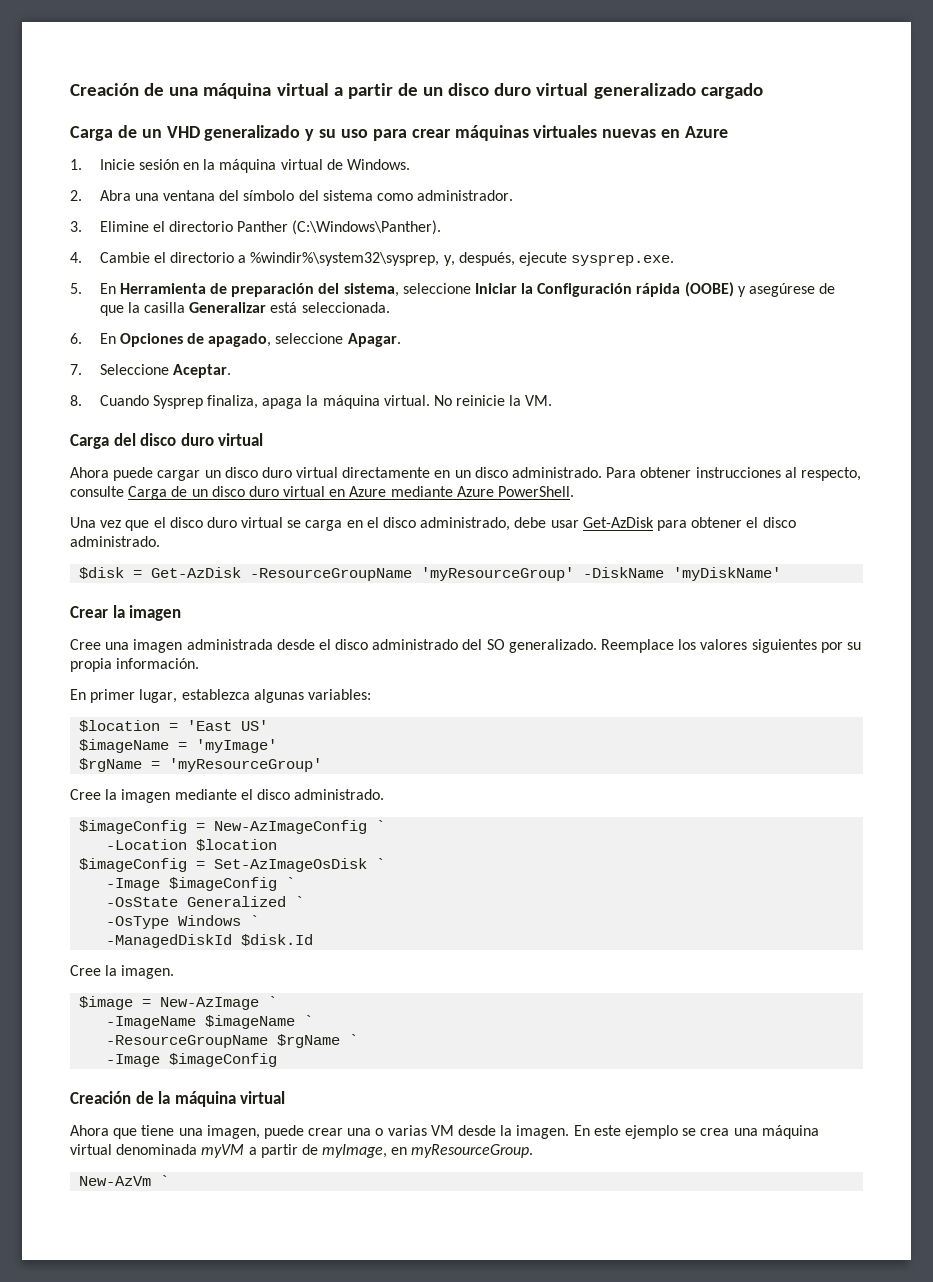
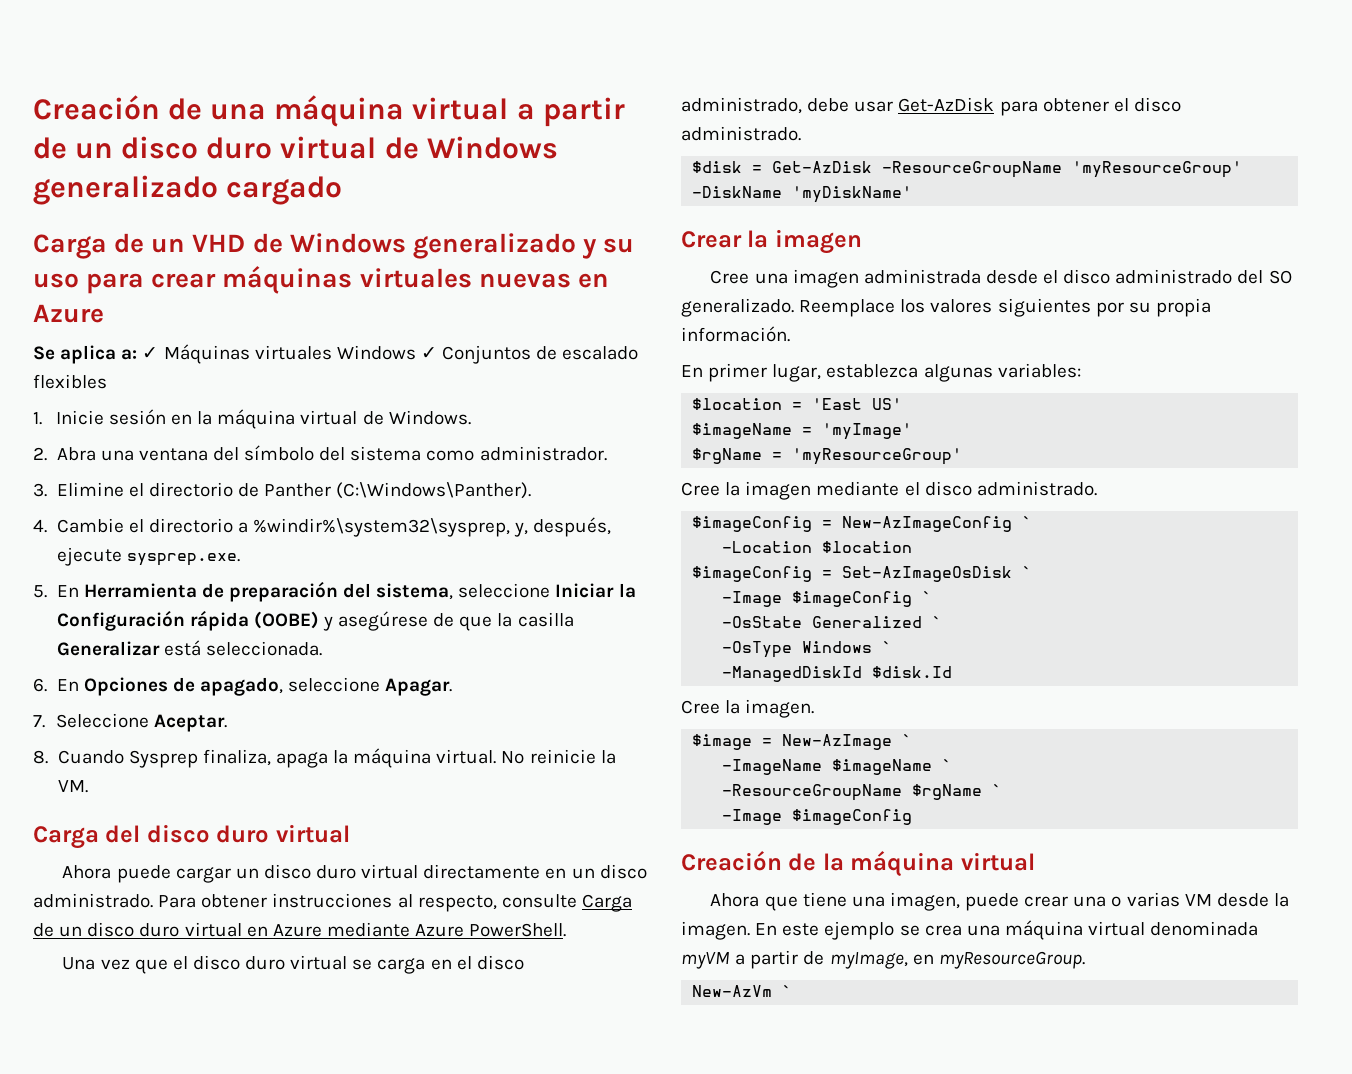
(589, 89) none -> [384,136,558,159] de Windows
(200, 132) none -> [252,233,406,253] de Windows
(729, 132) none -> [33,344,639,364] [33,374,107,389] // Se aplica a: ✓ Máquinas virtuales Windows ✓ Conjuntos de escalado flexibles
(233, 226) none -> [237,483,259,497] de

